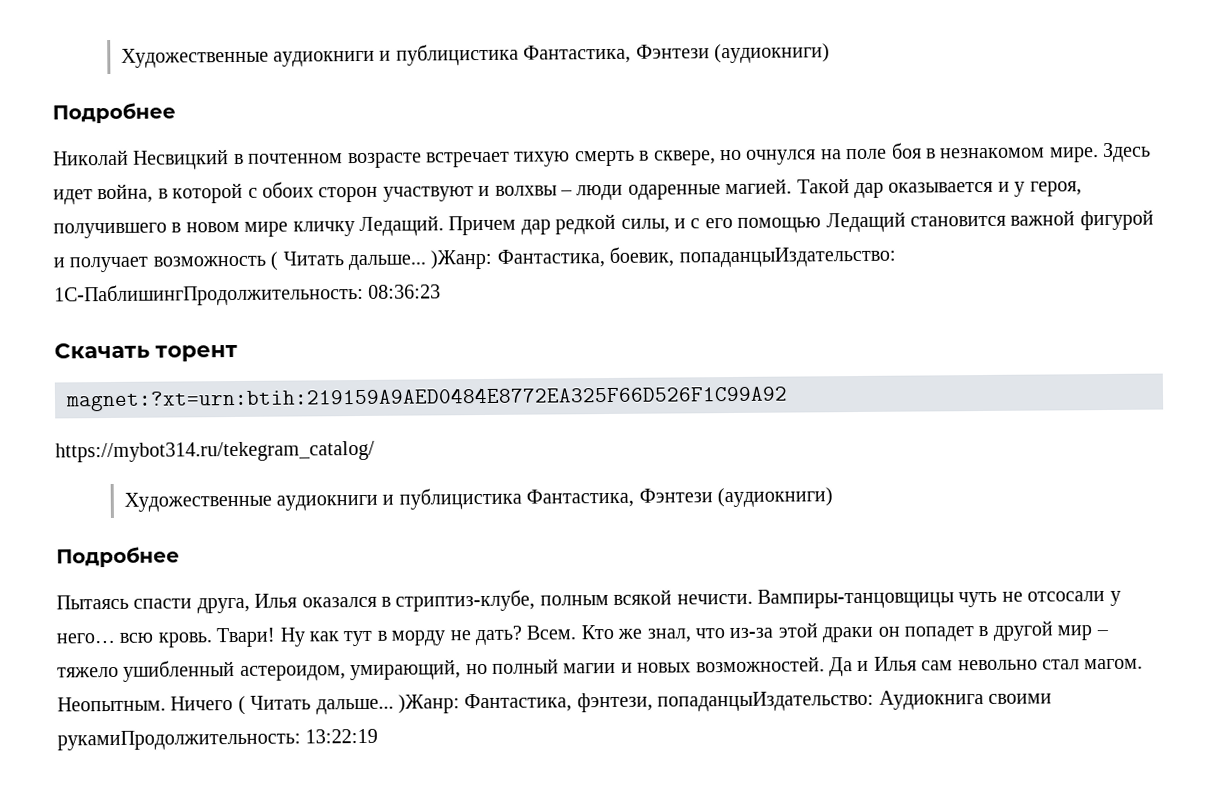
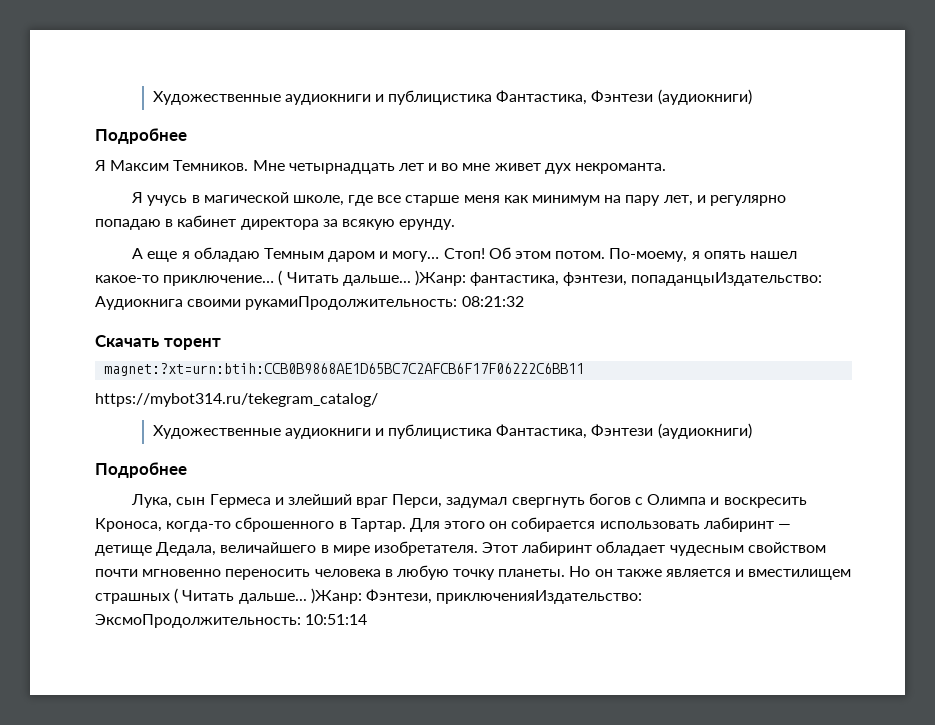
[120,43,831,68] [52,102,176,124] [53,142,1152,170] [53,178,1082,205] [53,209,1154,239] [53,246,896,273] [54,282,442,307] Художественные аудиокниги и публицистика Фантастика, Фэнтези (аудиокниги) // Подробнее // Николай Несвицкий в почтенном возрасте встречает тихую смерть в сквере, но очнулся на поле боя в незнакомом мире. Здесь идет война, в которой с обоих сторон участвуют и волхвы – люди одаренные магией. Такой дар оказывается и у героя, получившего в новом мире кличку Ледащий. Причем дар редкой силы, и с его помощью Ледащий становится важной фигурой и получает возможность ( Читать дальше... )Жанр: Фантастика, боевик, попаданцыИздательство: 1С-ПаблишингПродолжительность: 08:36:23 -> [152,89,752,105] [95,128,187,144] [94,160,667,174] [131,192,786,206] [95,215,456,230] [132,247,797,262] [95,270,823,286] [95,296,524,310] Художественные аудиокниги и публицистика Фантастика, Фэнтези (аудиокниги) // Подробнее // Я Максим Темников. Мне четырнадцать лет и во мне живет дух некроманта. // Я учусь в магической школе, где все старше меня как минимум на пару лет, и регулярно попадаю в кабинет директора за всякую ерунду. // А еще я обладаю Темным даром и могу… Стоп! Об этом потом. По-моему, я опять нашел какое-то приключение… ( Читать дальше... )Жанр: фантастика, фэнтези, попаданцыИздательство: Аудиокнига своими рукамиПродолжительность: 08:21:32
[65,385,788,412] magnet:?xt=urn:btih:219159A9AED0484E8772EA325F66D526F1C99A92 -> [104,363,585,376] magnet:?xt=urn:btih:CCB0B9868AE1D65BC7C2AFCB6F17F06222C6BB11
[56,588,1121,614] [56,620,1109,648] [57,656,1144,682] [57,690,1052,715] [57,728,379,751] Пытаясь спасти друга, Илья оказался в стриптиз-клубе, полным всякой нечисти. Вампиры-танцовщицы чуть не отсосали у него… всю кровь. Твари! Ну как тут в морду не дать? Всем. Кто же знал, что из-за этой драки он попадет в другой мир – тяжело ушибленный астероидом, умирающий, но полный магии и новых возможностей. Да и Илья сам невольно стал магом. Неопытным. Ничего ( Читать дальше... )Жанр: Фантастика, фэнтези, попаданцыИздательство: Аудиокнига своими рукамиПродолжительность: 13:22:19 -> [131,493,807,508] [95,517,792,532] [95,541,826,556] [95,565,852,580] [95,588,643,604] [95,614,368,628] Лука, сын Гермеса и злейший враг Перси, задумал свергнуть богов с Олимпа и воскресить Кроноса, когда-то сброшенного в Тартар. Для этого он собирается использовать лабиринт — детище Дедала, величайшего в мире изобретателя. Этот лабиринт обладает чудесным свойством почти мгновенно переносить человека в любую точку планеты. Но он также является и вместилищем страшных ( Читать дальше... )Жанр: Фэнтези, приключенияИздательство: ЭксмоПродолжительность: 10:51:14

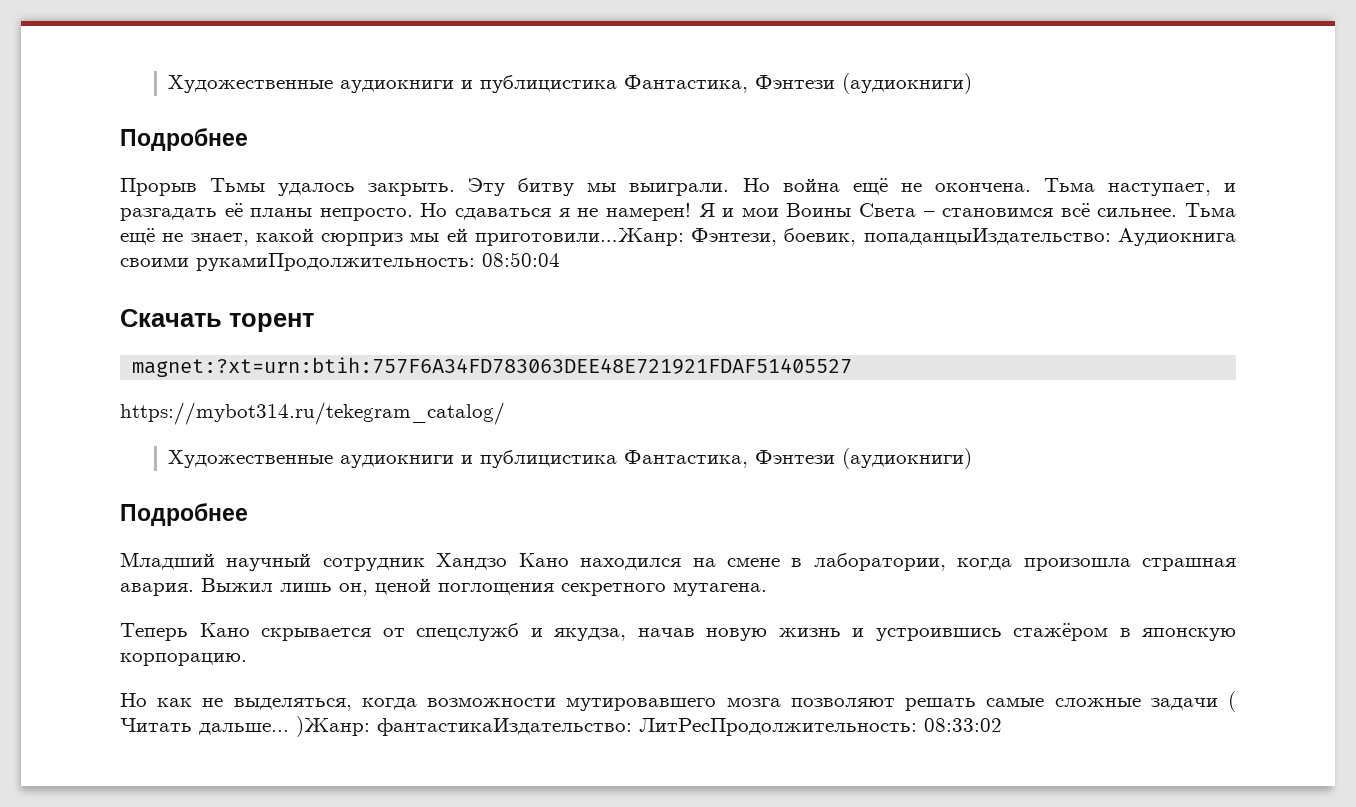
[152,89,752,105] [95,128,187,144] [94,160,667,174] [131,192,786,206] [95,215,456,230] [132,247,797,262] [95,270,628,286] Художественные аудиокниги и публицистика Фантастика, Фэнтези (аудиокниги) // Подробнее // Я Максим Темников. Мне четырнадцать лет и во мне живет дух некроманта. // Я учусь в магической школе, где все старше меня как минимум на пару лет, и регулярно попадаю в кабинет директора за всякую ерунду. // А еще я обладаю Темным даром и могу… Стоп! Об этом потом. По-моему, я опять нашел какое-то приключение… ( Читать дальше... )Жанр: фантастика, фэнтези, -> [168,73,973,94] [120,128,248,151] [120,178,1237,196] [120,203,1236,221] [120,228,857,246] Художественные аудиокниги и публицистика Фантастика, Фэнтези (аудиокниги) // Подробнее // Прорыв Тьмы удалось закрыть. Эту битву мы выиграли. Но война ещё не окончена. Тьма наступает, и разгадать её планы непросто. Но сдаваться я не намерен! Я и мои Воины Света – становимся всё сильнее. Тьма ещё не знает, какой сюрприз мы ей приготовили…Жанр: Фэнтези, боевик,
[461,296,524,307] 08:21:32 -> [482,252,560,267] 08:50:04
[104,363,585,376] magnet:?xt=urn:btih:CCB0B9868AE1D65BC7C2AFCB6F17F06222C6BB11 -> [132,357,853,377] magnet:?xt=urn:btih:757F6A34FD783063DEE48E721921FDAF51405527
[131,493,807,508] [95,517,792,532] [95,541,826,556] [95,565,852,580] [95,588,643,604] [95,614,368,628] Лука, сын Гермеса и злейший враг Перси, задумал свергнуть богов с Олимпа и воскресить Кроноса, когда-то сброшенного в Тартар. Для этого он собирается использовать лабиринт — детище Дедала, величайшего в мире изобретателя. Этот лабиринт обладает чудесным свойством почти мгновенно переносить человека в любую точку планеты. Но он также является и вместилищем страшных ( Читать дальше... )Жанр: Фэнтези, приключенияИздательство: ЭксмоПродолжительность: 10:51:14 -> [120,552,1236,571] [120,578,767,596] [120,623,1236,641] [120,653,247,666] [120,691,1237,712] [120,716,1002,737] Младший научный сотрудник Хандзо Кано находился на смене в лаборатории, когда произошла страшная авария. Выжил лишь он, ценой поглощения секретного мутагена. // Теперь Кано скрывается от спецслужб и якудза, начав новую жизнь и устроившись стажёром в японскую корпорацию. // Но как не выделяться, когда возможности мутировавшего мозга позволяют решать самые сложные задачи ( Читать дальше... )Жанр: фантастикаИздательство: ЛитРесПродолжительность: 08:33:02

